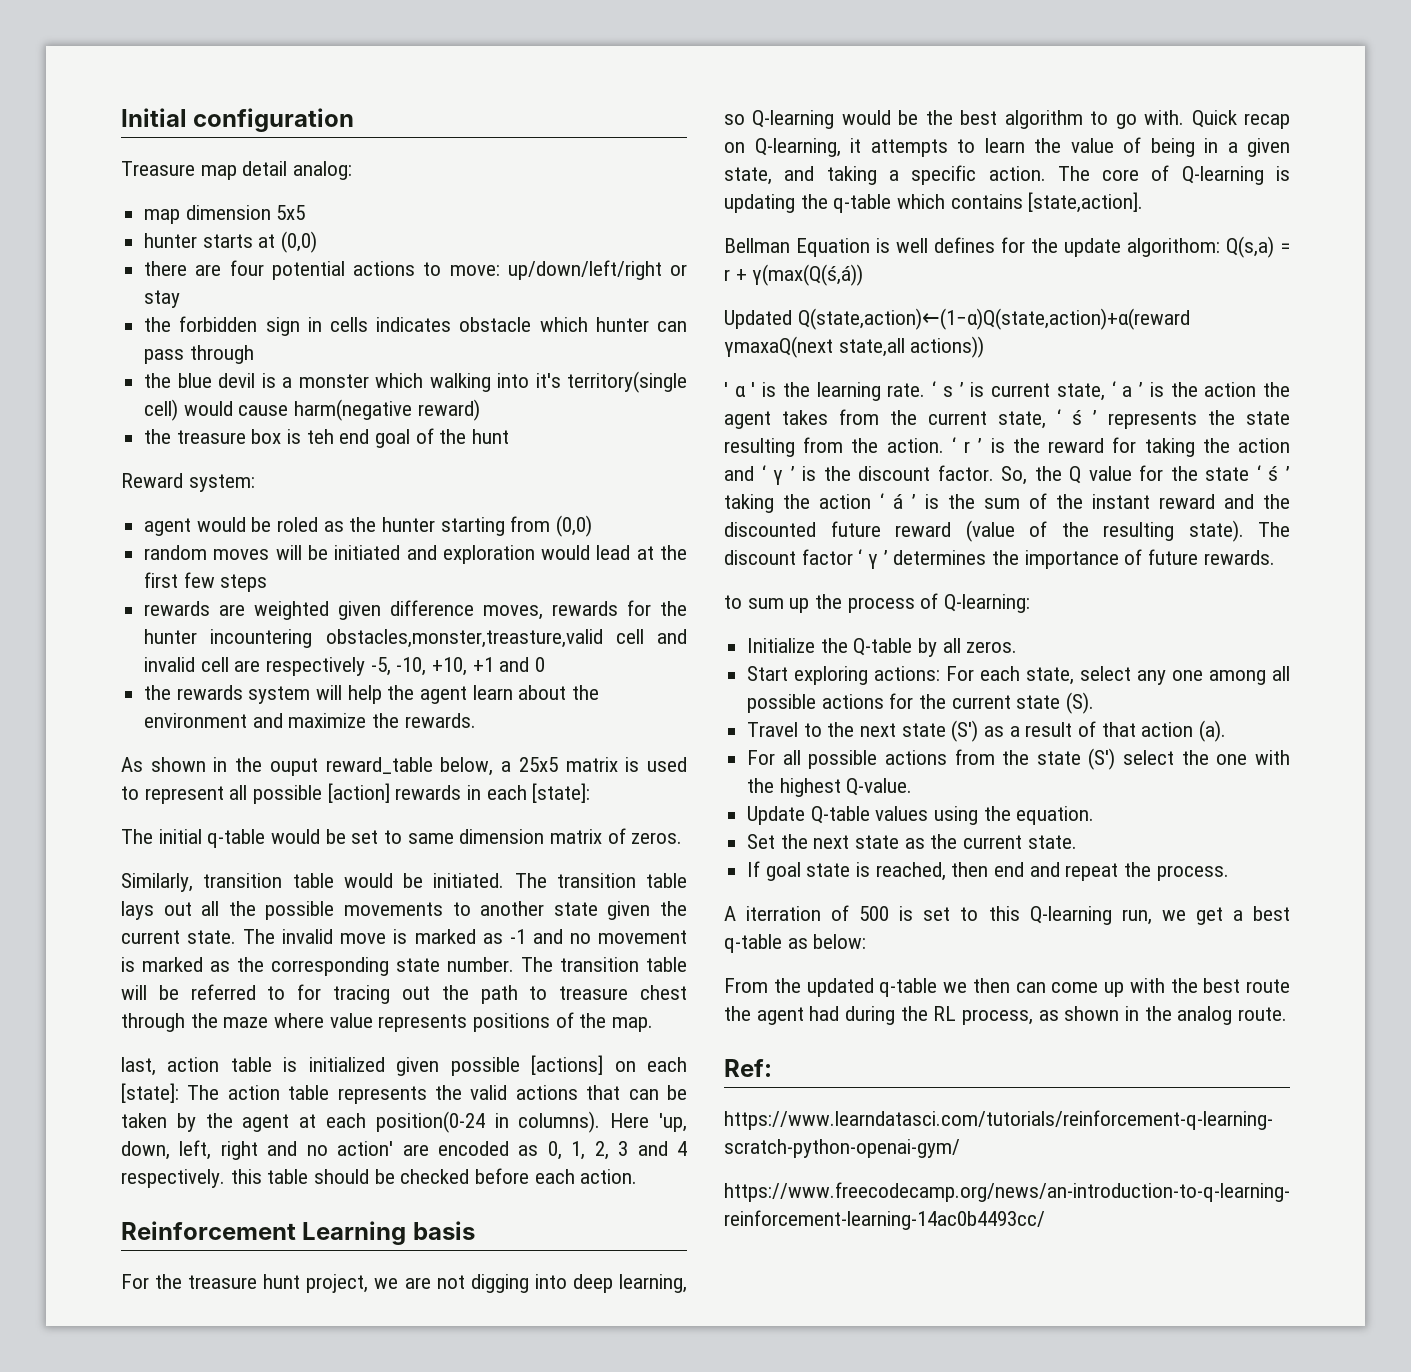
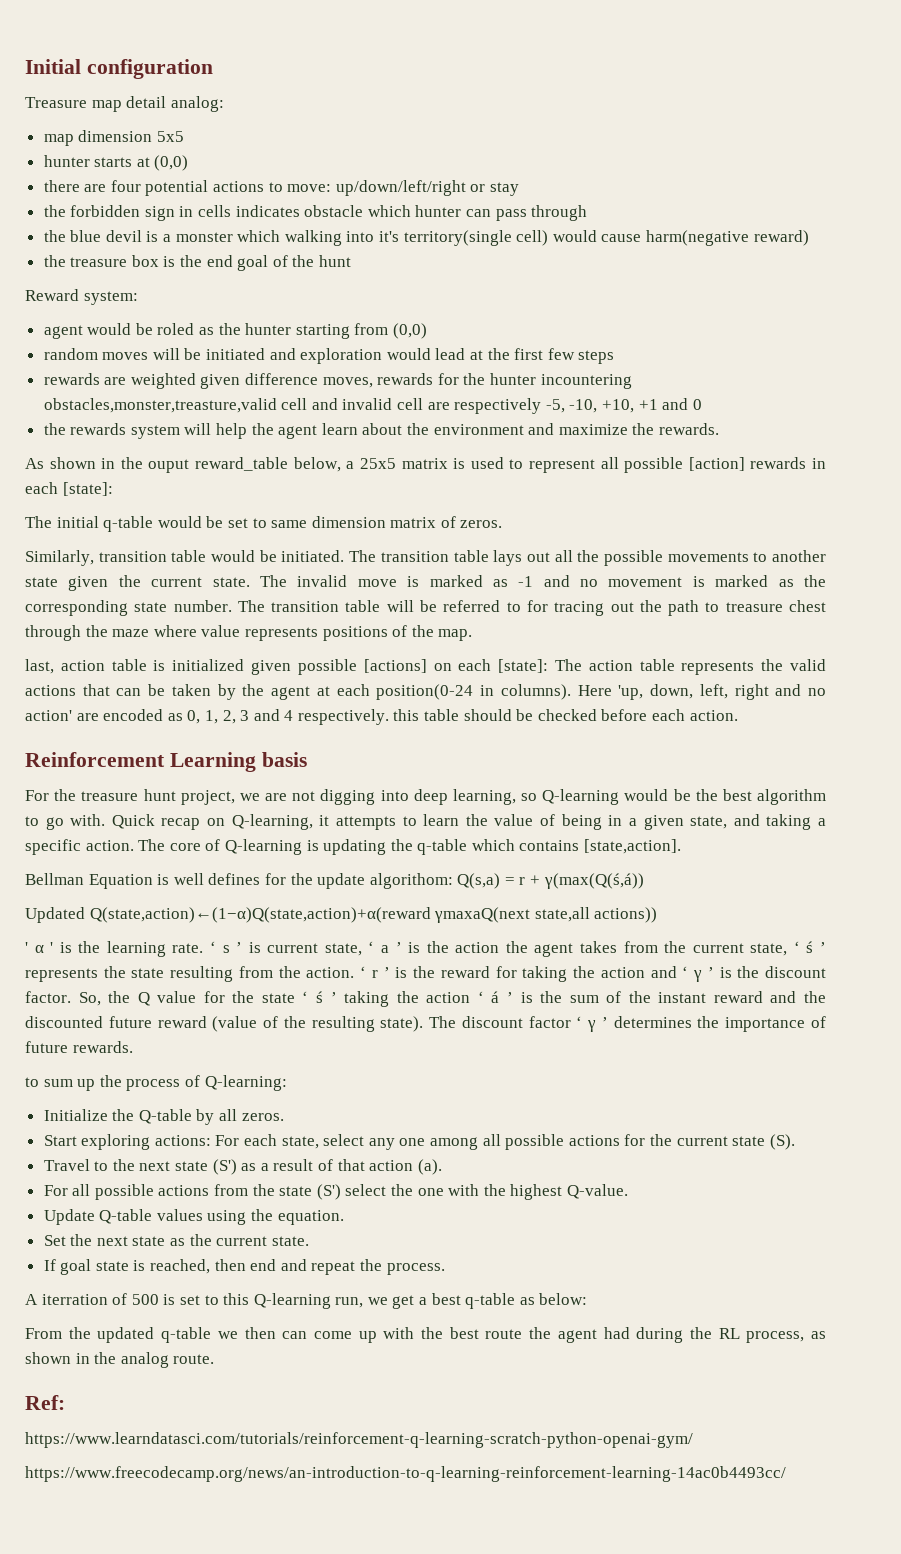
[306,429,334,444] teh -> [180,255,203,267] the

